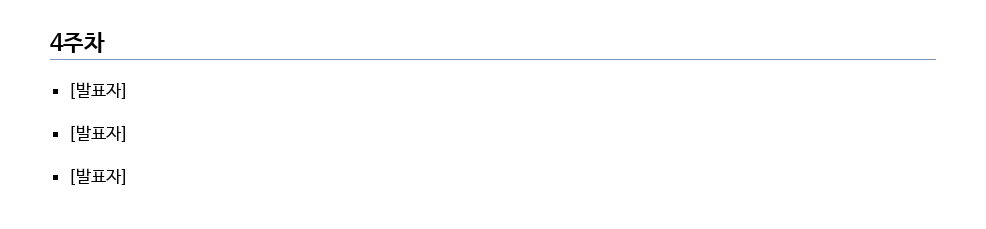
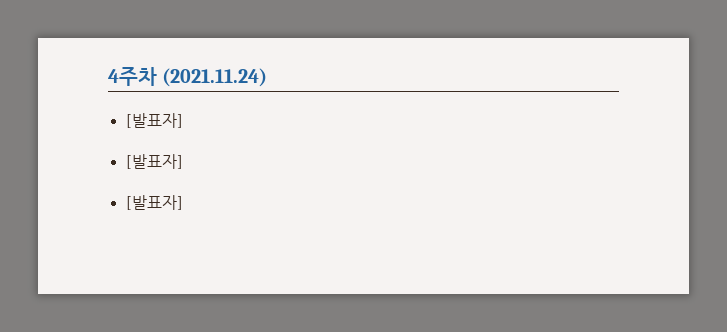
(105, 42) none -> [162,68,268,87] (2021.11.24)

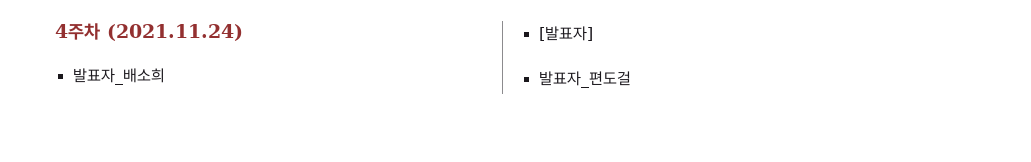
[125,113,183,128] [125,154,183,169] [125,195,183,210] [발표자] // [발표자] // [발표자] -> [72,68,165,85] [538,26,593,41] [538,71,631,88] 발표자_배소희 // [발표자] // 발표자_편도걸

